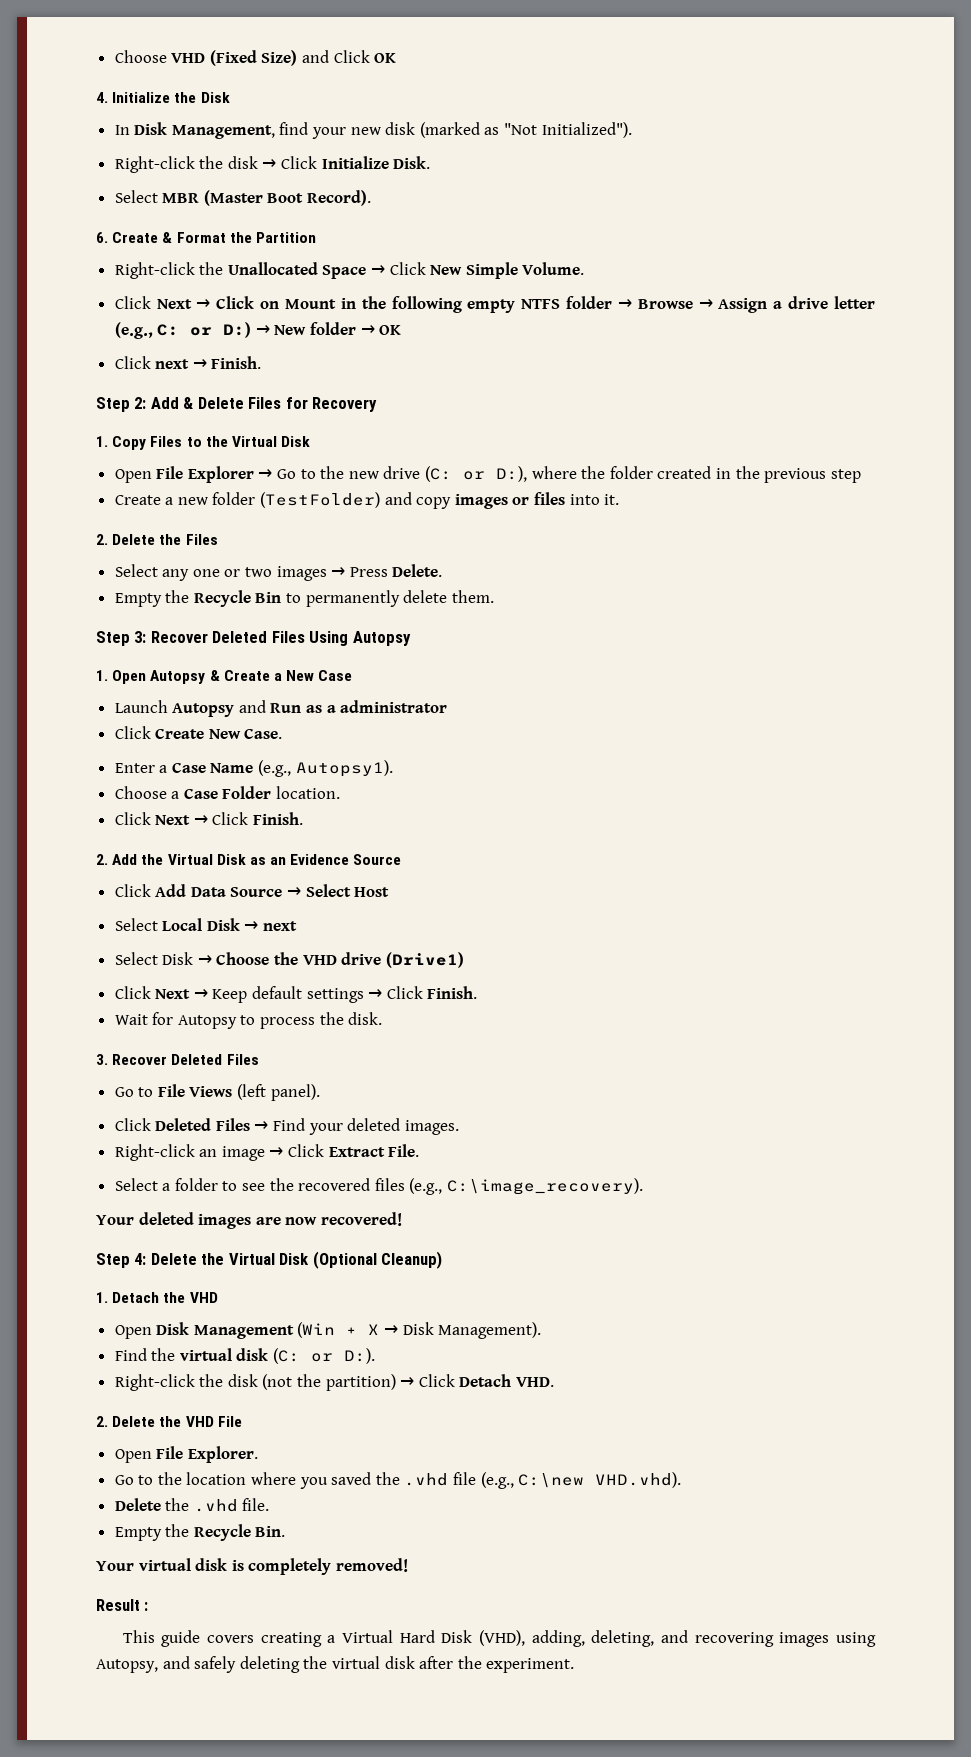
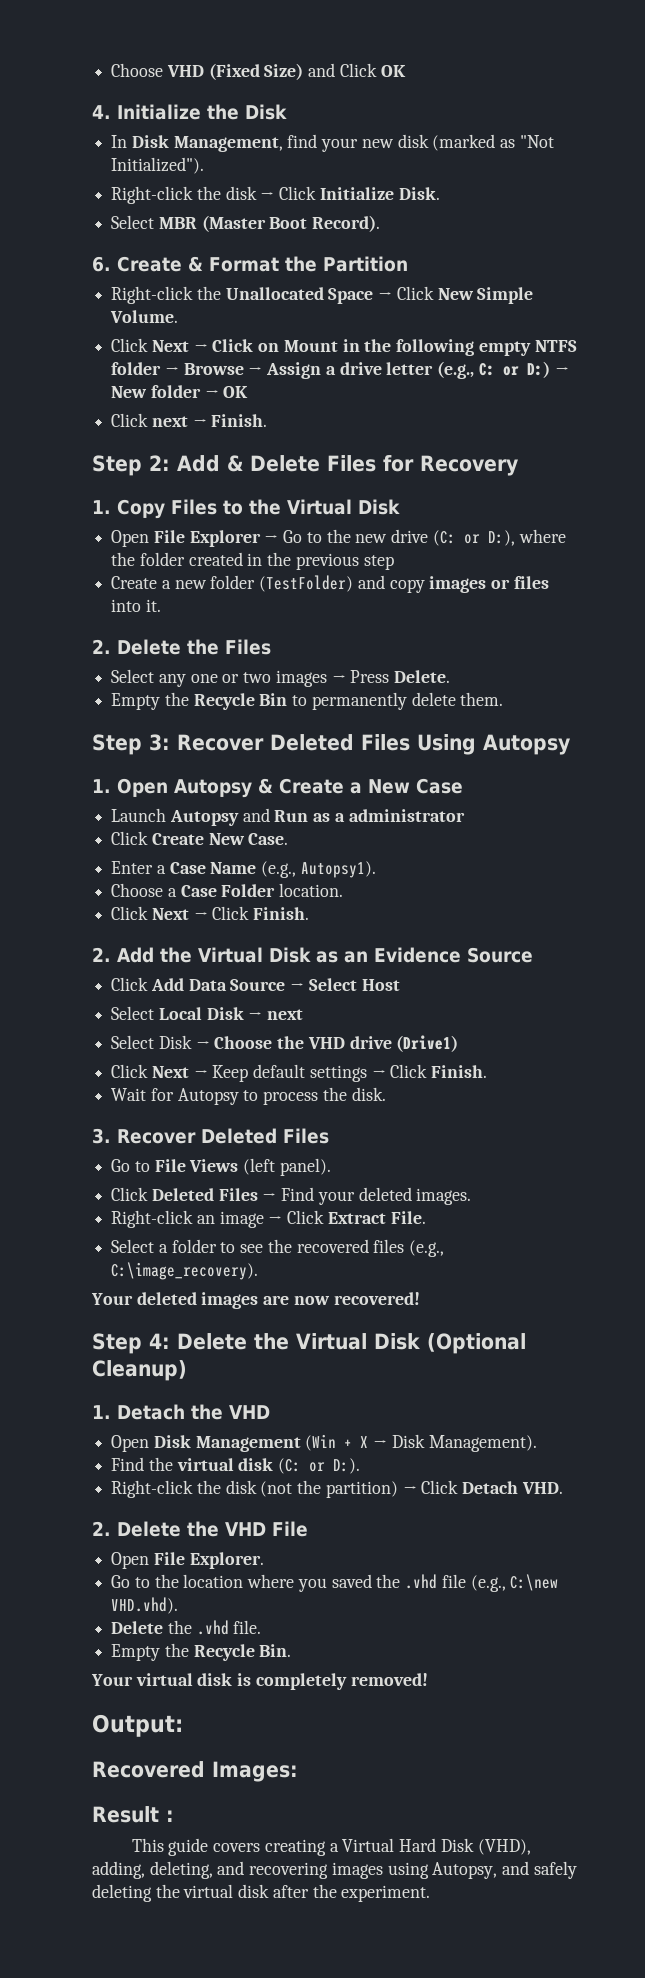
(408, 1565) none -> [92,1714,183,1737] [92,1761,298,1782] // Output: // Recovered Images:

